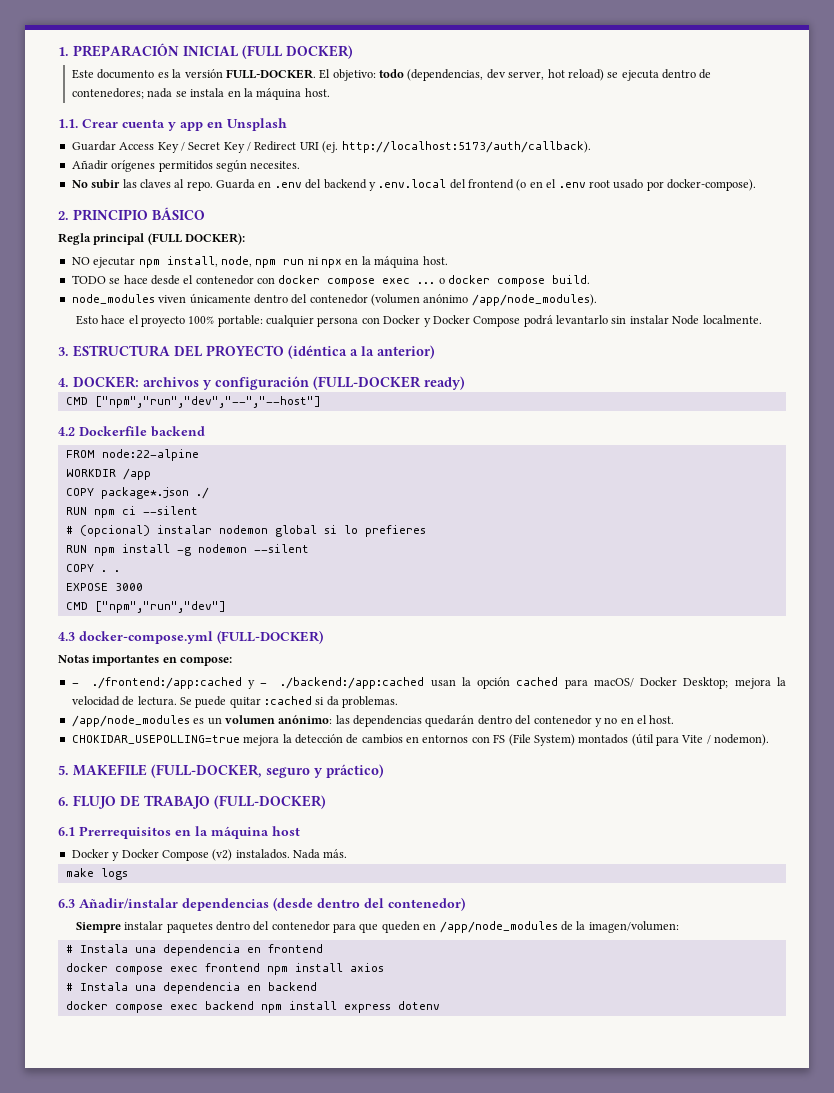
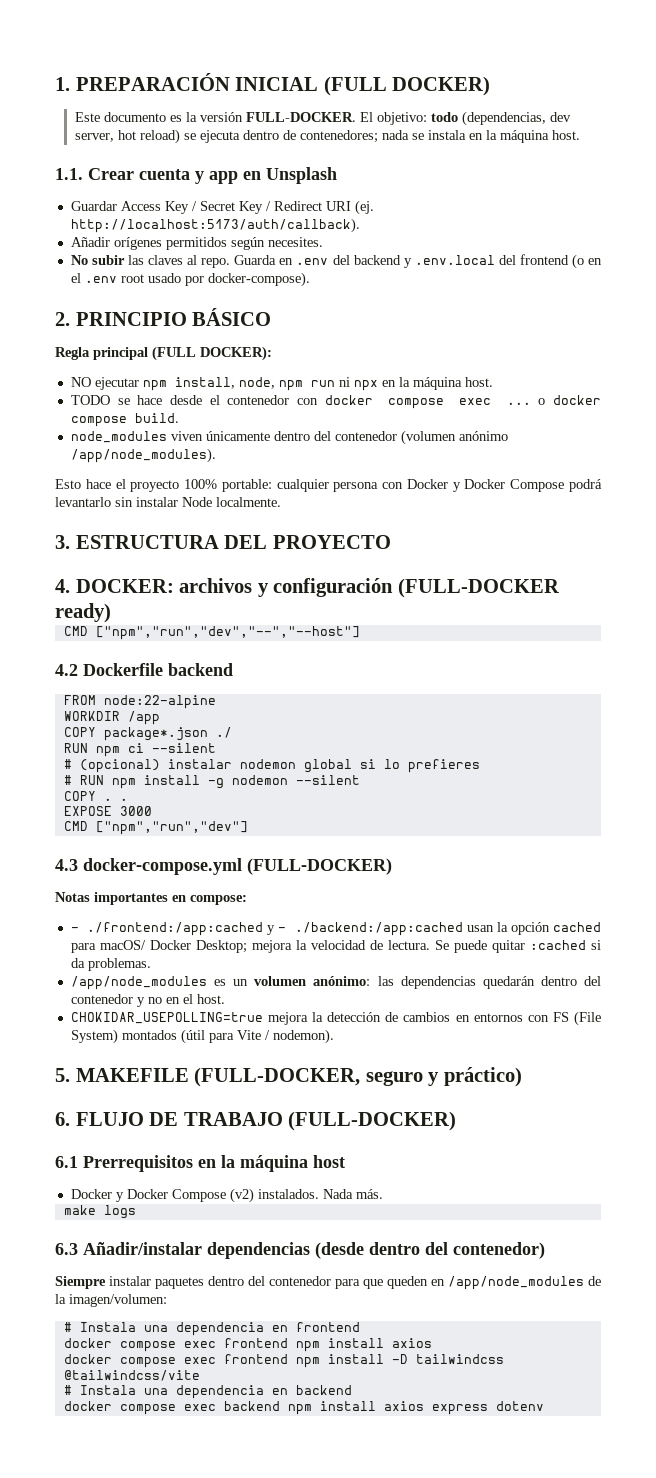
[288,345,435,359] (idéntica a la anterior) -> (391, 542) none
(426, 531) none -> [63,775,72,785] #
(384, 967) none -> [63,1354,504,1368] [63,1370,200,1381] // docker compose exec frontend npm install -D tailwindcss @tailwindcss/vite
(337, 1005) none -> [383,1401,424,1411] axios

